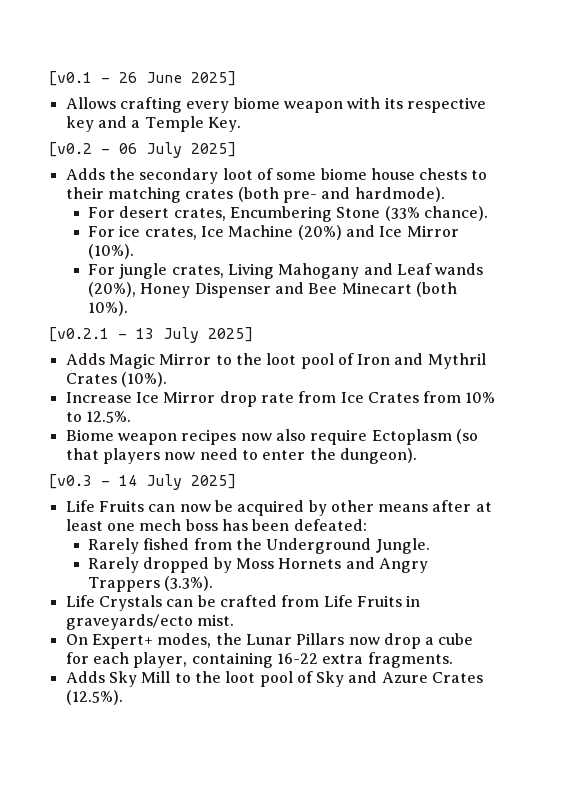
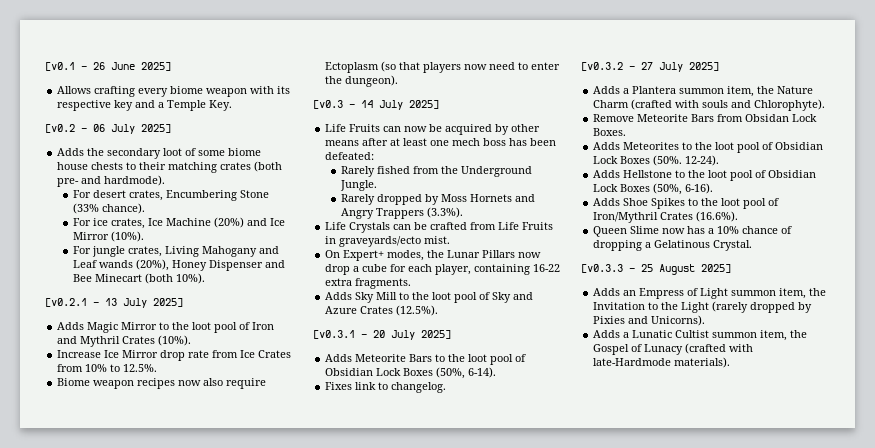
(123, 697) none -> [313,330,451,340] [325,354,527,365] [325,367,497,379] [325,382,447,393] [581,62,719,72] [593,86,814,97] [593,99,826,111] [593,114,818,122] [593,128,627,136] [593,142,824,153] [593,155,720,166] [593,170,817,181] [593,183,714,195] [593,198,780,209] [593,211,739,223] [593,226,793,237] [593,240,753,251] [581,264,731,275] [593,288,827,299] [593,301,813,313] [593,315,706,326] [593,330,808,341] [593,343,754,355] [593,357,731,368] // [v0.3.1 - 20 July 2025] // Adds Meteorite Bars to the loot pool of Obsidian Lock Boxes (50%, 6-14). // Fixes link to changelog. // [v0.3.2 - 27 July 2025] // Adds a Plantera summon item, the Nature Charm (crafted with souls and Chlorophyte). // Remove Meteorite Bars from Obsidan Lock Boxes. // Adds Meteorites to the loot pool of Obsidian Lock Boxes (50%. 12-24). // Adds Hellstone to the loot pool of Obsidian Lock Boxes (50%, 6-16). // Adds Shoe Spikes to the loot pool of Iron/Mythril Crates (16.6%). // Queen Slime now has a 10% chance of dropping a Gelatinous Crystal. // [v0.3.3 - 25 August 2025] // Adds an Empress of Light summon item, the Invitation to the Light (rarely dropped by Pixies and Unicorns). // Adds a Lunatic Cultist summon item, the Gospel of Lunacy (crafted with late-Hardmode materials).

